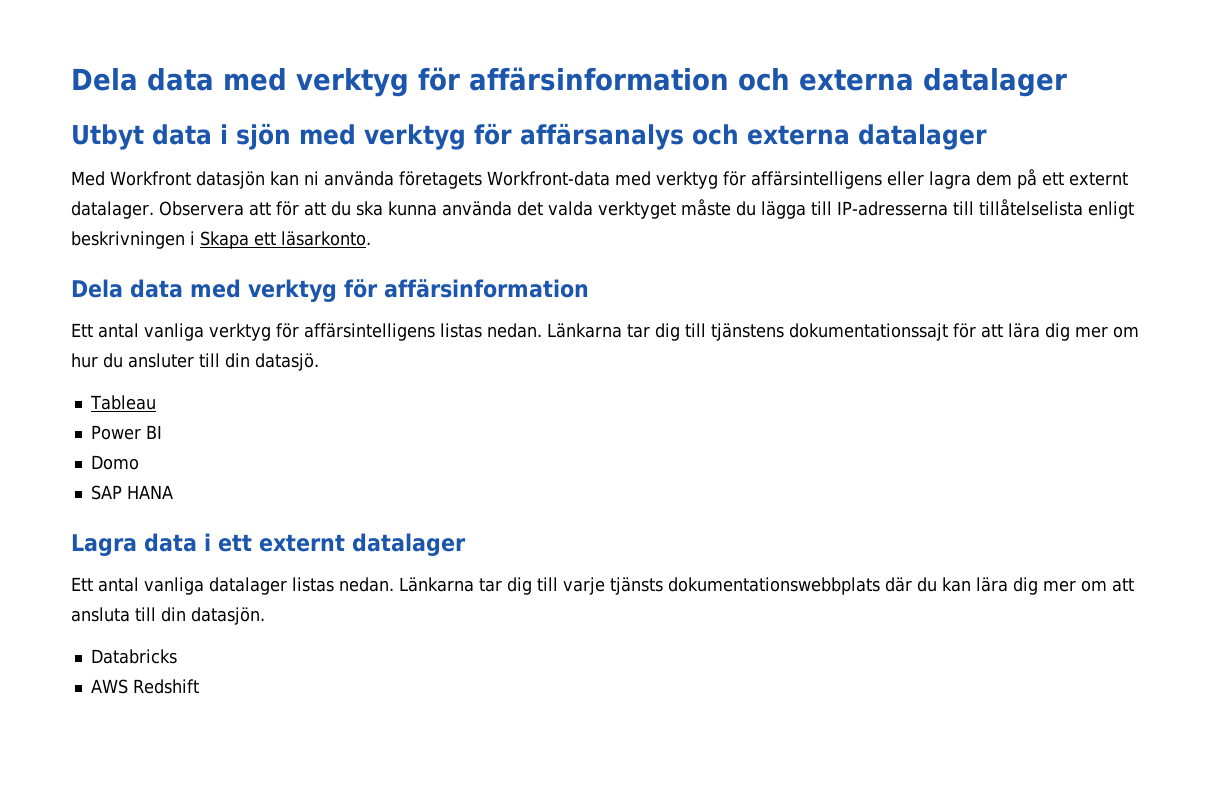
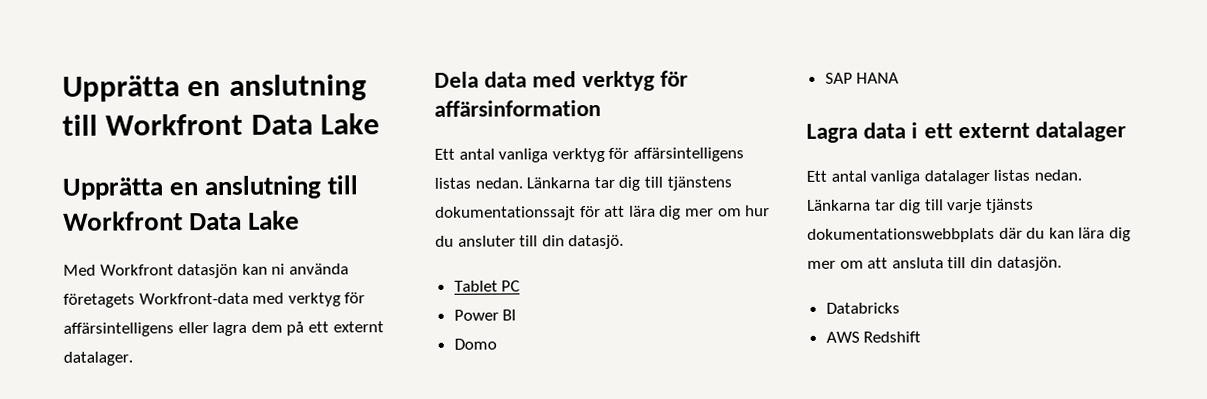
[71,67,1067,97] [71,123,987,150] Dela data med verktyg för affärsinformation och externa datalager // Utbyt data i sjön med verktyg för affärsanalys och externa datalager -> [62,74,367,102] [62,113,381,136] [62,175,359,200] [63,210,301,231] Upprätta en anslutning till Workfront Data Lake // Upprätta en anslutning till Workfront Data Lake
[158,199,1134,219] [71,231,371,249] Observera att för att du ska kunna använda det valda verktyget måste du lägga till IP-adresserna till tillåtelselista enligt beskrivningen i Skapa ett läsarkonto. -> (133, 358) none
[89,395,156,410] Tableau -> [453,280,521,292] Tablet PC

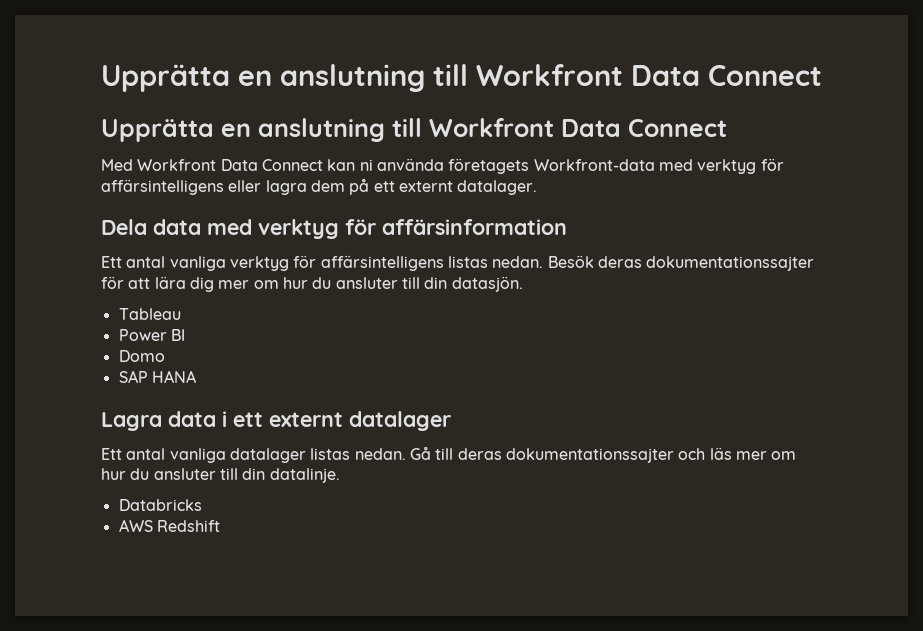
[62,74,367,102] [62,113,381,136] [62,175,359,200] [63,210,301,231] Upprätta en anslutning till Workfront Data Lake // Upprätta en anslutning till Workfront Data Lake -> [101,64,822,92] [101,118,727,142] Upprätta en anslutning till Workfront Data Connect // Upprätta en anslutning till Workfront Data Connect
[177,263,239,279] datasjön -> [220,159,323,171] Data Connect
[526,176,732,191] [435,206,576,221] Länkarna tar dig till tjänstens dokumentationssajt -> [547,255,815,271] Besök deras dokumentationssajter
[568,234,625,250] [453,280,521,292] datasjö. // Tablet PC -> [451,276,523,292] [118,308,181,320] datasjön. // Tableau
[807,198,1034,214] [807,227,1131,243] [807,256,1062,271] Länkarna tar dig till varje tjänsts dokumentationswebbplats där du kan lära dig mer om att ansluta till din datasjön. -> [409,446,797,463] [101,468,340,483] Gå till deras dokumentationssajter och läs mer om hur du ansluter till din datalinje.

